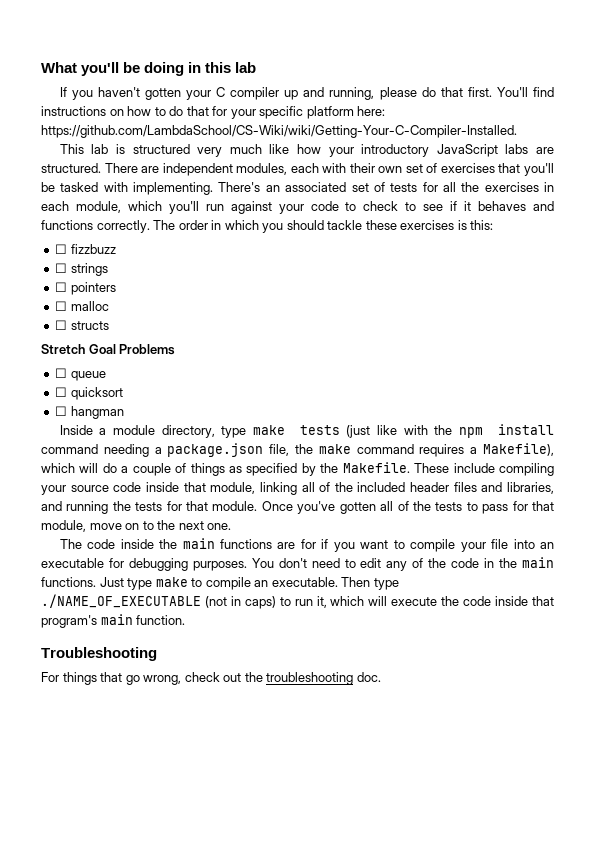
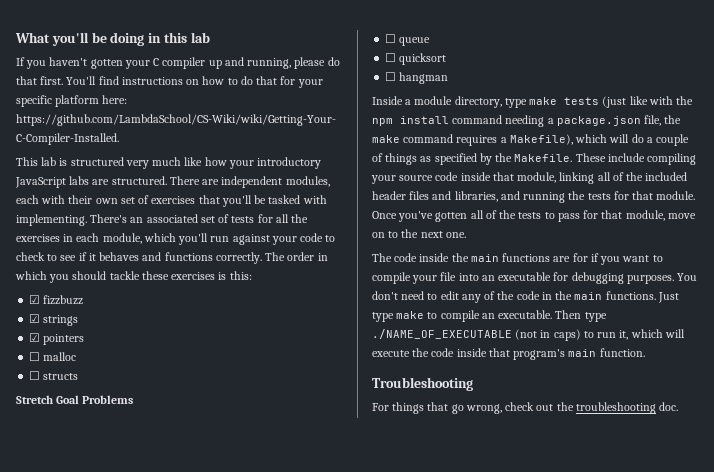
[55,244,68,254] ☐ -> [29,295,41,304] ☑
[55,263,68,273] ☐ -> [29,314,41,323] ☑
[55,282,68,292] ☐ -> [29,333,41,342] ☑

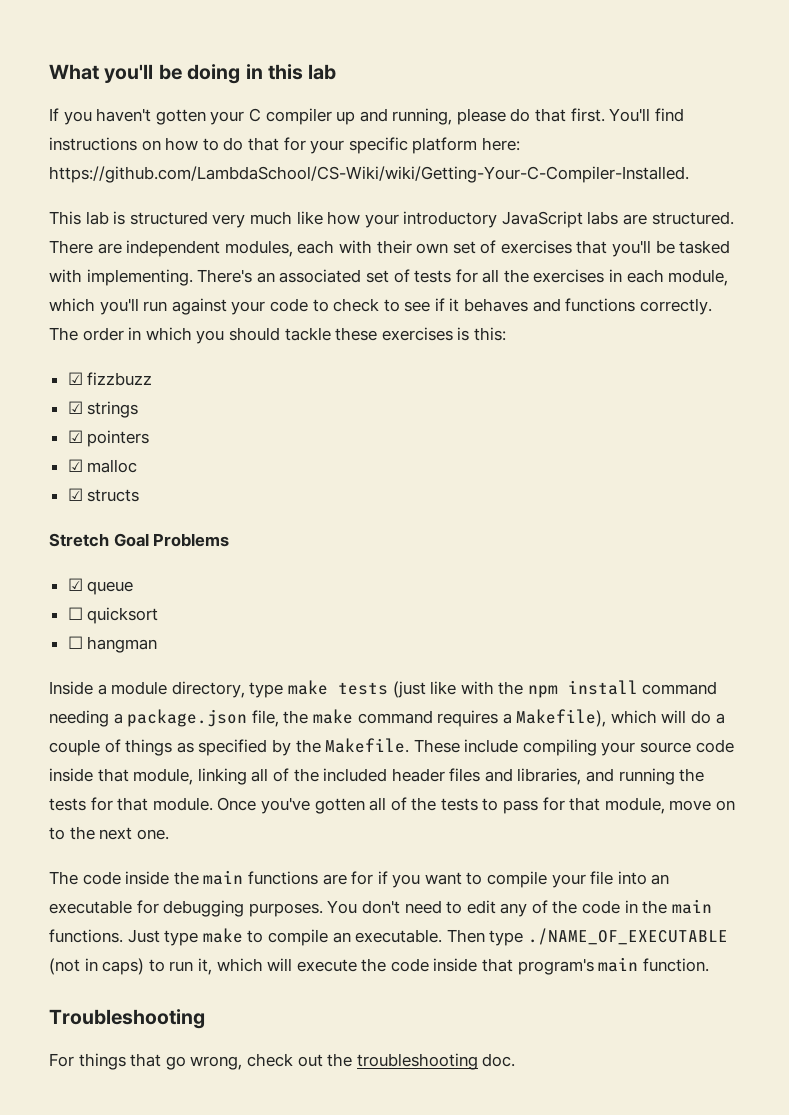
[29,352,41,361] ☐ -> [67,459,83,472] ☑
[29,371,41,380] ☐ -> [67,488,83,501] ☑
[385,34,397,43] ☐ -> [67,578,83,591] ☑

